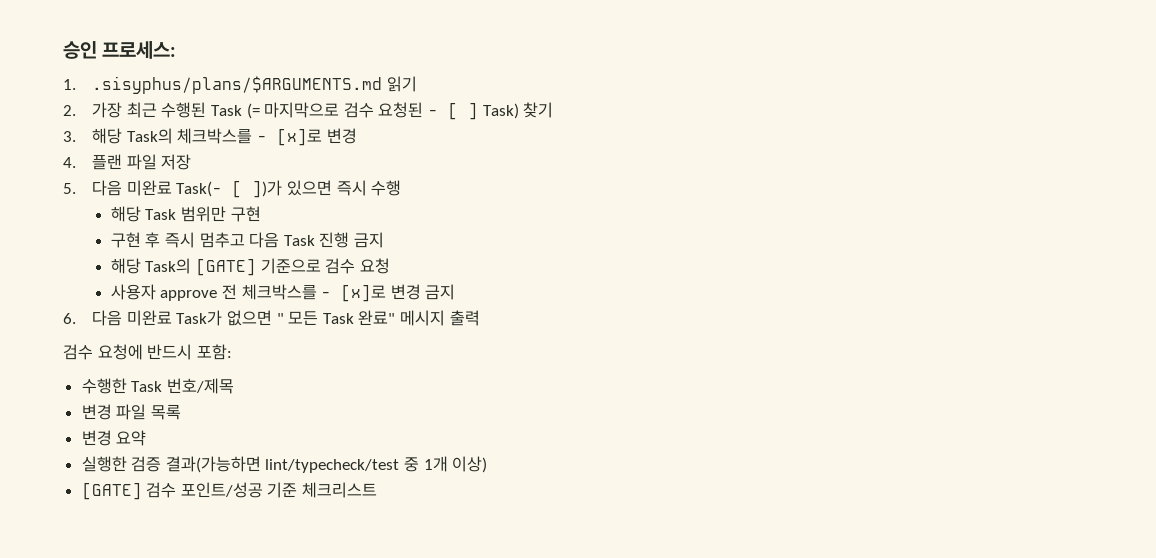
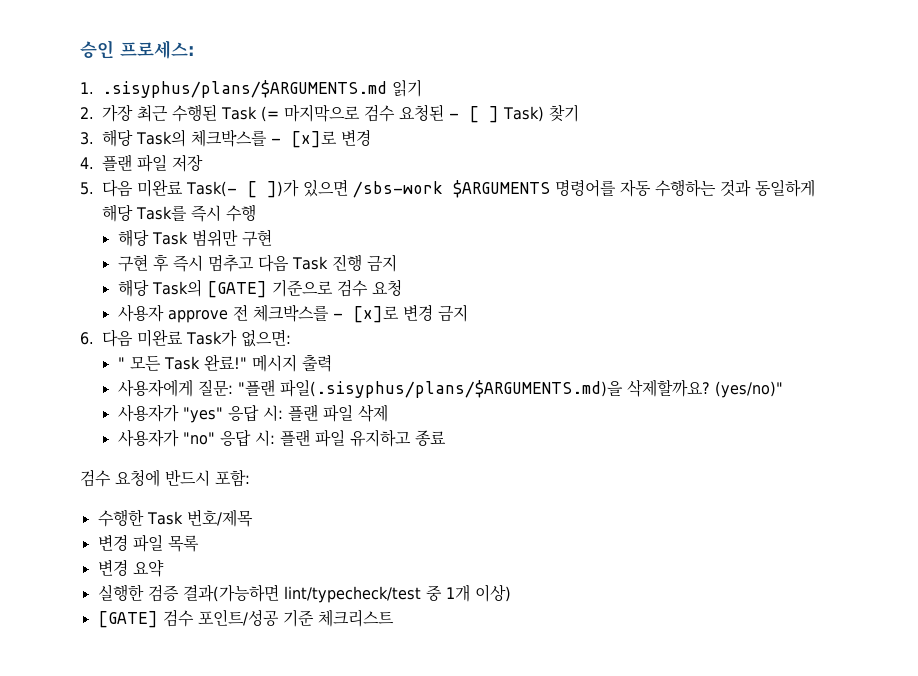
(332, 188) none -> [352,179,815,198] [102,204,187,222] /sbs-work $ARGUMENTS 명령어를 자동 수행하는 것과 동일하게 해당 Task를
[226,310,272,326] 없으면 -> [240,329,291,347] 없으면: //
[358,310,396,326] 완료" -> [203,354,247,371] 완료!"
(480, 318) none -> [117,379,783,398] [117,404,388,423] [117,429,446,447] // 사용자에게 질문: "플랜 파일(.sisyphus/plans/$ARGUMENTS.md)을 삭제할까요? (yes/no)" // 사용자가 "yes" 응답 시: 플랜 파일 삭제 // 사용자가 "no" 응답 시: 플랜 파일 유지하고 종료

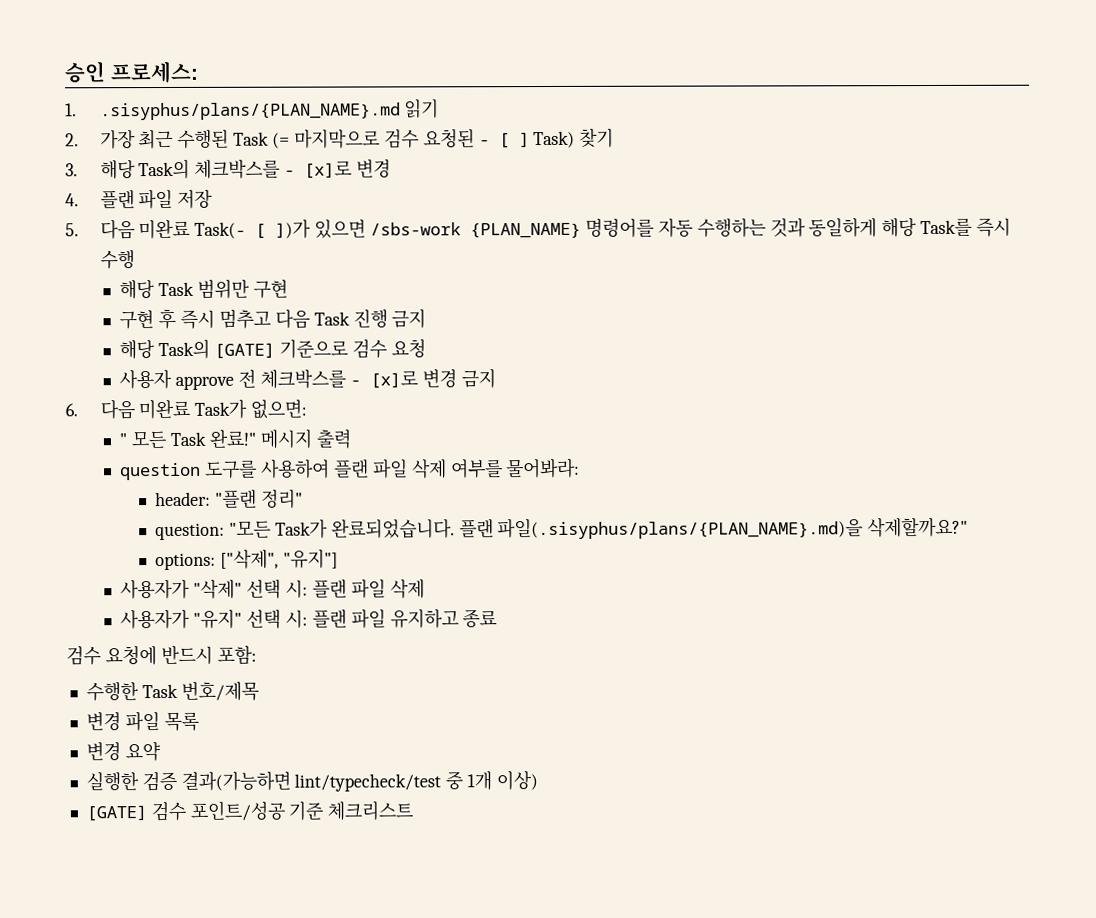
[102,80,387,98] .sisyphus/plans/$ARGUMENTS.md -> [99,102,401,121] .sisyphus/plans/{PLAN_NAME}.md
[452,180,550,198] $ARGUMENTS -> [470,222,582,239] {PLAN_NAME}
[117,379,783,398] [117,404,259,423] 사용자에게 질문: "플랜 파일(.sisyphus/plans/$ARGUMENTS.md)을 삭제할까요? (yes/no)" // 사용자가 "yes" 응답 -> [120,458,581,481] [155,489,303,509] [155,517,969,541] [155,548,338,571] [120,578,282,600] question 도구를 사용하여 플랜 파일 삭제 여부를 물어봐라: // header: "플랜 정리" // question: "모든 Task가 완료되었습니다. 플랜 파일(.sisyphus/plans/{PLAN_NAME}.md)을 삭제할까요?" // options: ["삭제", "유지"] // 사용자가 "삭제" 선택
[182,430,251,447] "no" 응답 -> [193,608,282,629] "유지" 선택

